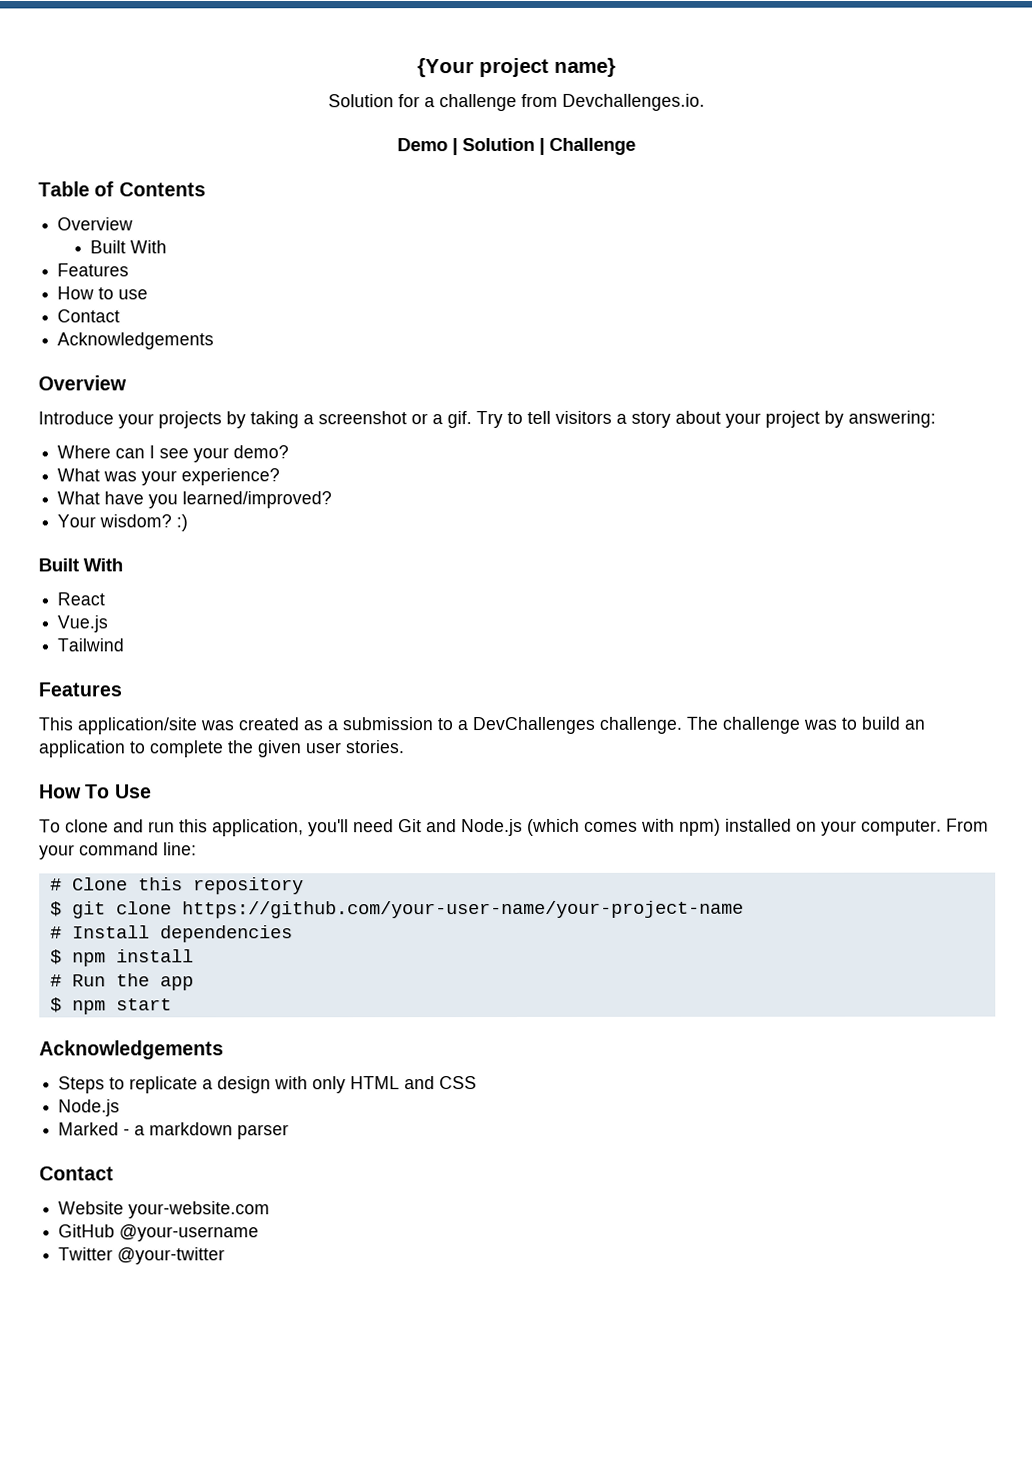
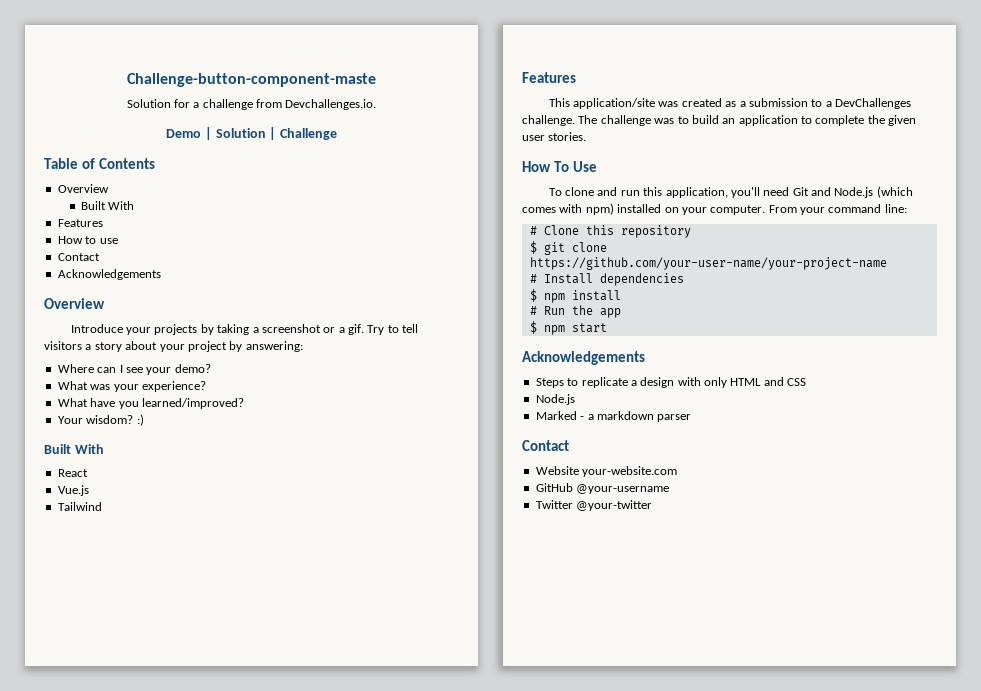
[417,57,616,78] {Your project name} -> [127,73,376,87] Challenge-button-component-maste

